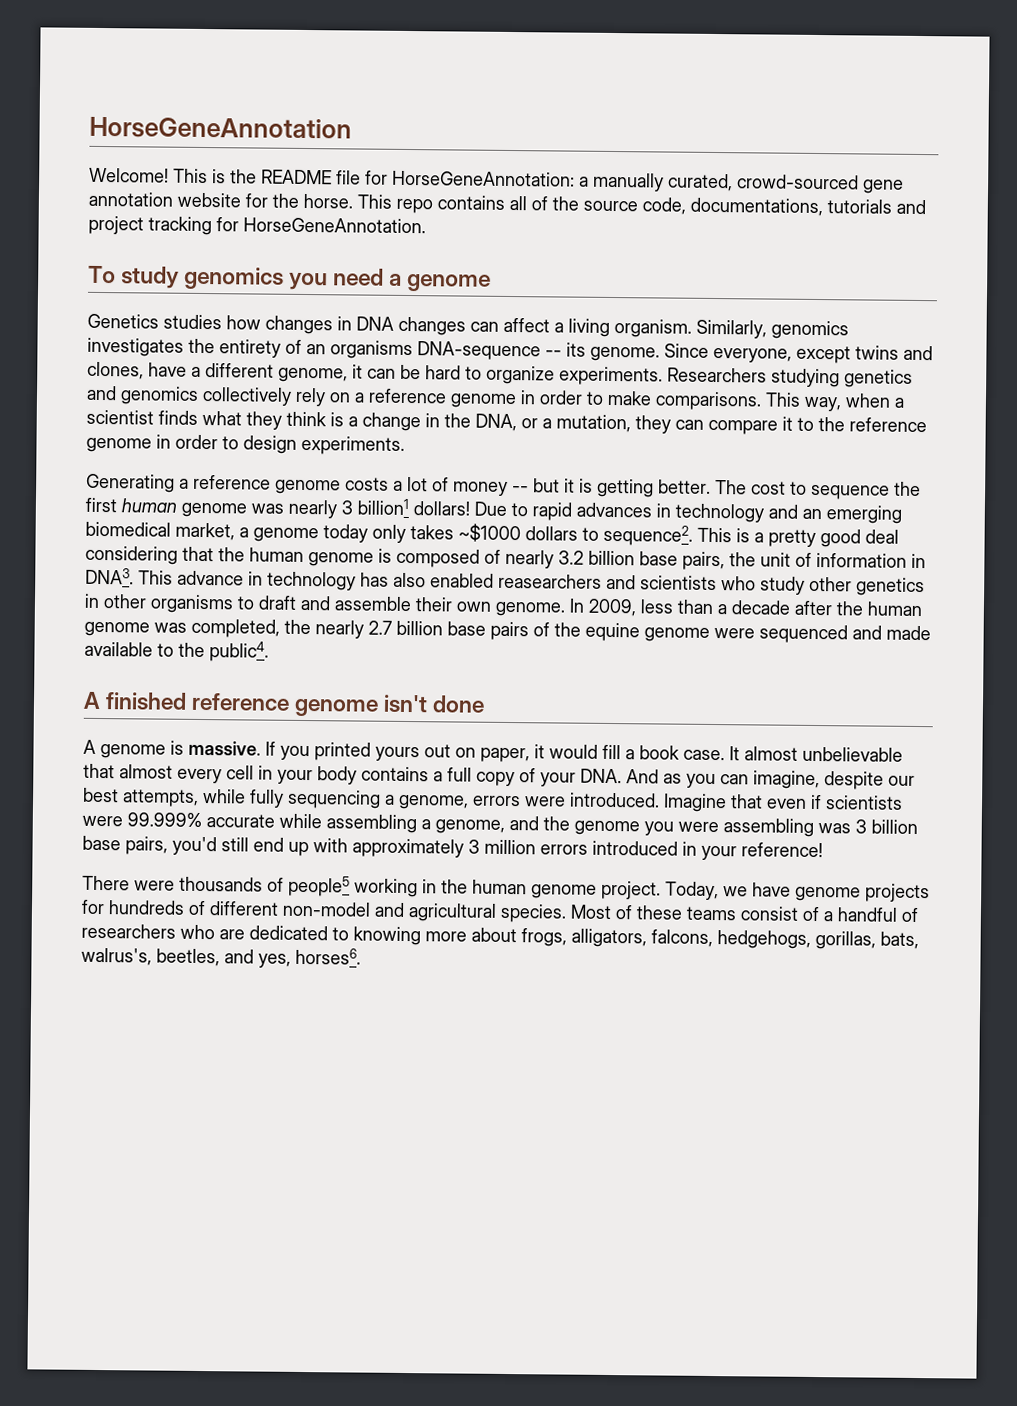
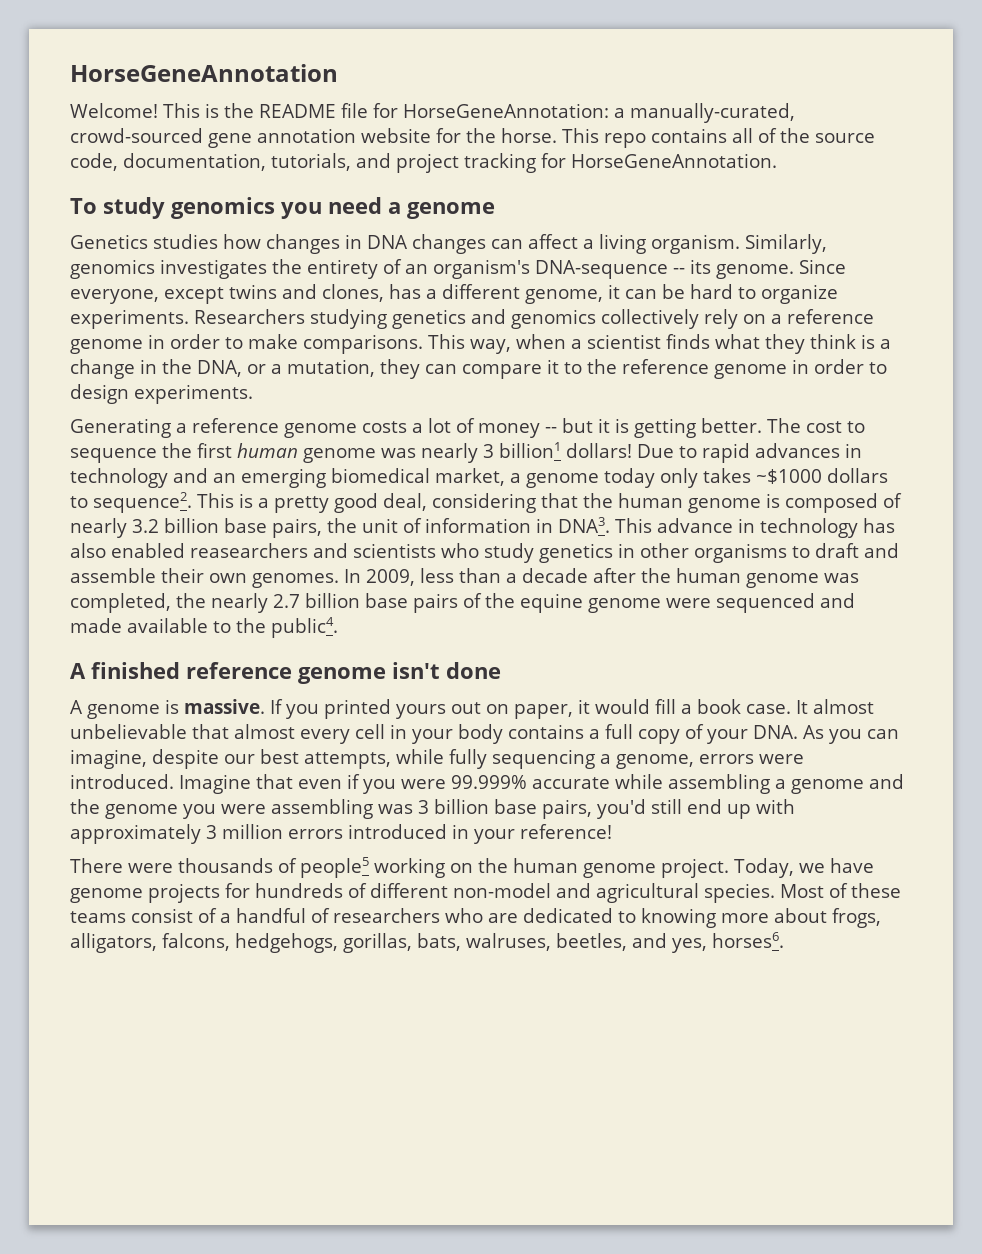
[593,172,733,192] manually curated, -> [630,103,795,123] manually-curated,
[690,197,892,217] documentations, tutorials -> [123,153,351,171] documentation, tutorials,
[330,340,413,360] organisms -> [433,259,530,279] organism's
[148,362,187,377] have -> [389,284,421,299] has
[865,529,899,544] deal -> [383,493,427,511] deal,
[809,576,852,592] other -> (534, 553) none
[495,601,565,617] genome. -> [252,573,339,588] genomes.
[626,769,682,784] And as -> [803,725,824,739] As
[825,795,903,810] scientists -> [363,779,396,794] you
[435,819,505,834] genome, -> [791,779,864,794] genome
[422,879,437,894] in -> [450,863,473,873] on
[81,947,152,966] walrus's, -> [466,933,551,951] walruses,

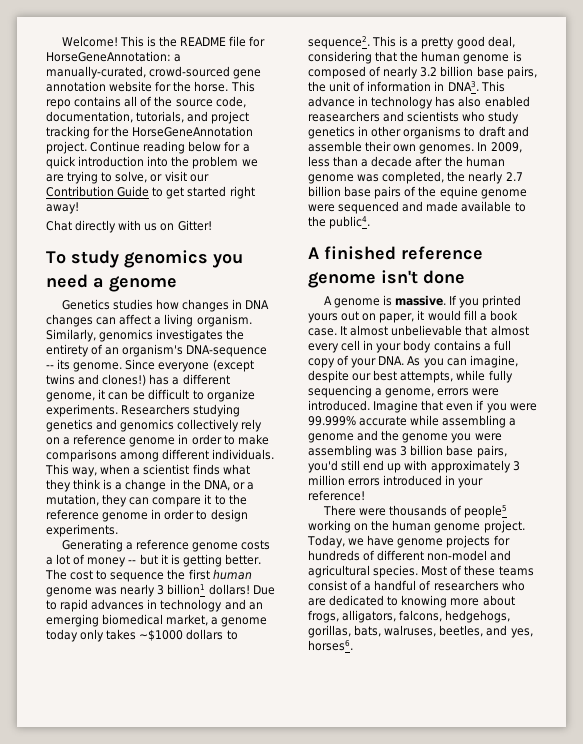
[70,64,338,82] HorseGeneAnnotation // -> (61, 41) none
[571,153,777,168] HorseGeneAnnotation. -> [111,126,254,137] [46,141,250,154] [46,156,258,169] [46,171,209,184] [46,186,255,199] [46,202,79,214] [46,220,212,233] the HorseGeneAnnotation project. Continue reading below for a quick introduction into the problem we are trying to solve, or visit our Contribution Guide to get started right away! // Chat directly with us on Gitter!
[70,287,224,304] everyone, except -> [158,359,254,372] everyone (except
[322,284,384,302] clones, -> [102,374,147,386] clones!)
[690,284,733,299] hard -> [148,389,190,400] difficult
[303,334,423,354] comparisons. -> [46,449,275,462] comparisons among different individuals.

